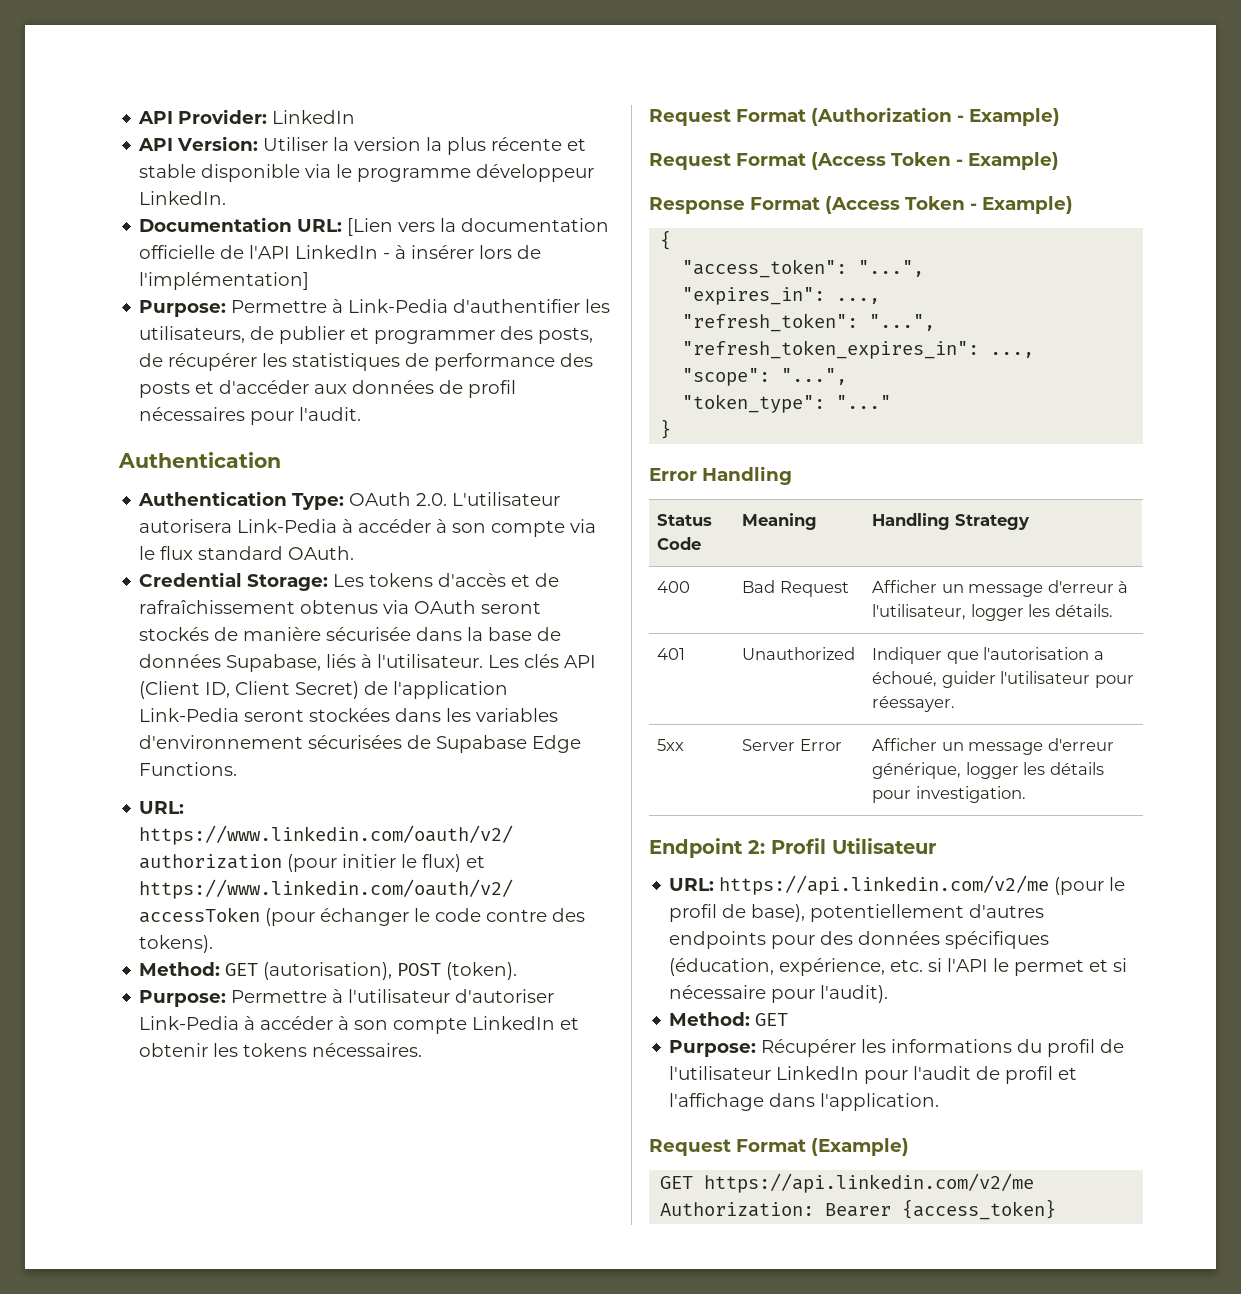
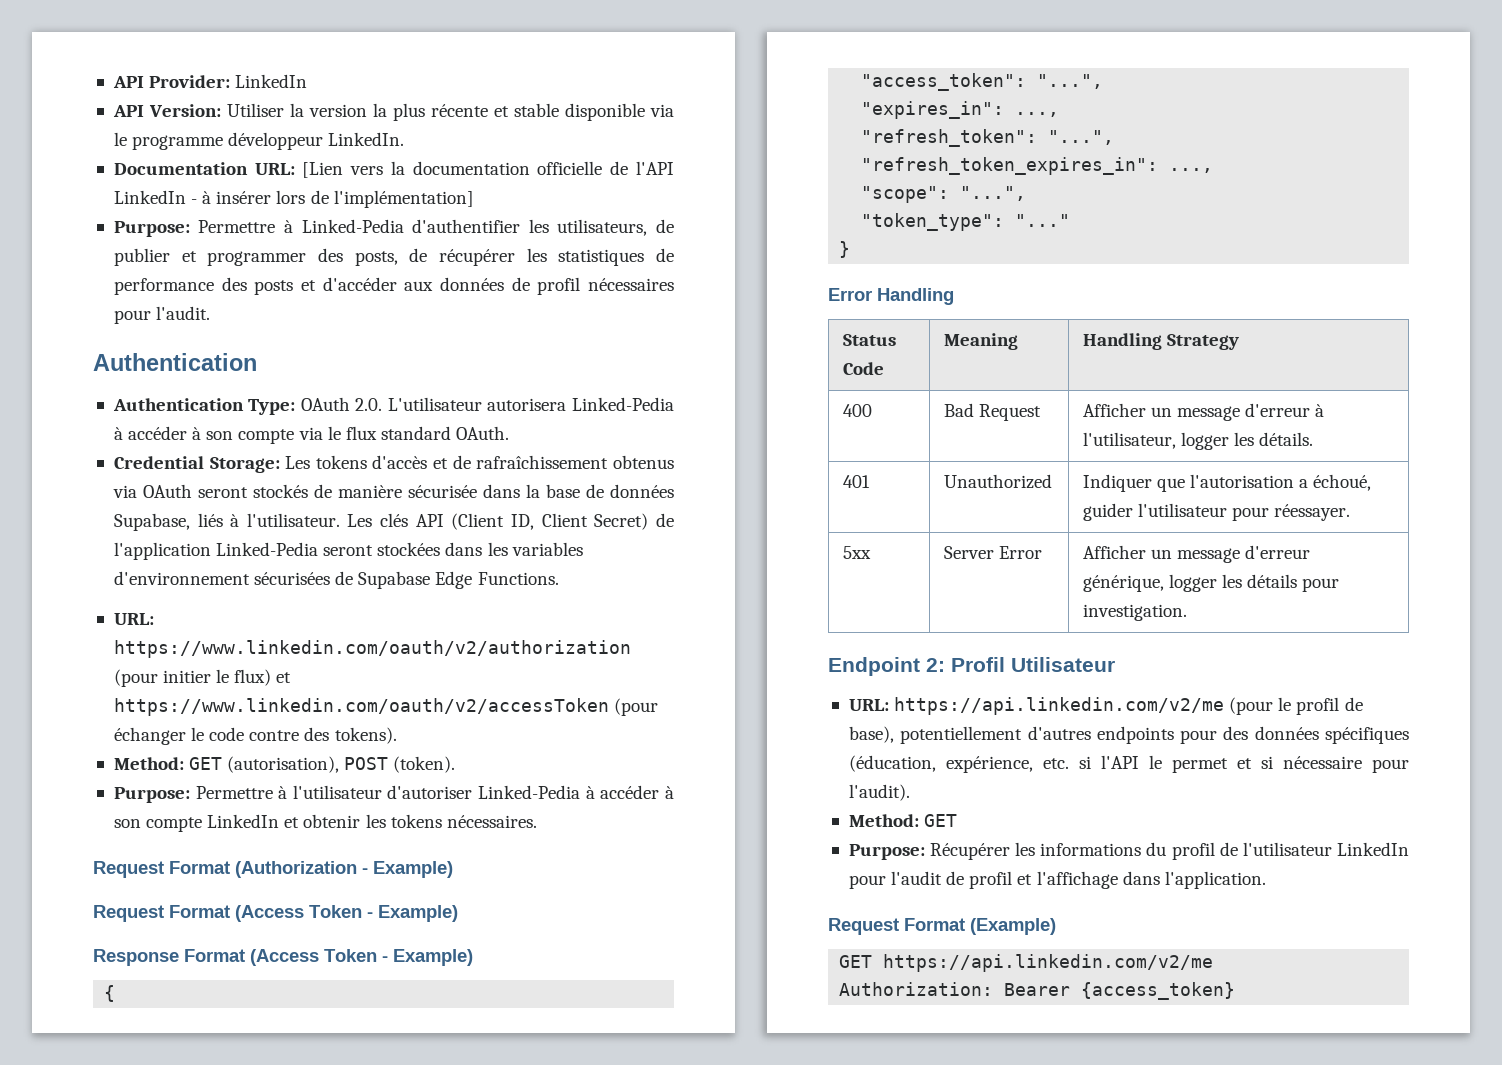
[348,299,449,313] Link-Pedia -> [301,219,404,233] Linked-Pedia
[237,519,338,533] Link-Pedia -> [572,397,674,411] Linked-Pedia
[139,708,240,722] Link-Pedia -> [216,542,319,556] Linked-Pedia
[139,1016,240,1030] Link-Pedia -> [478,785,581,799] Linked-Pedia

